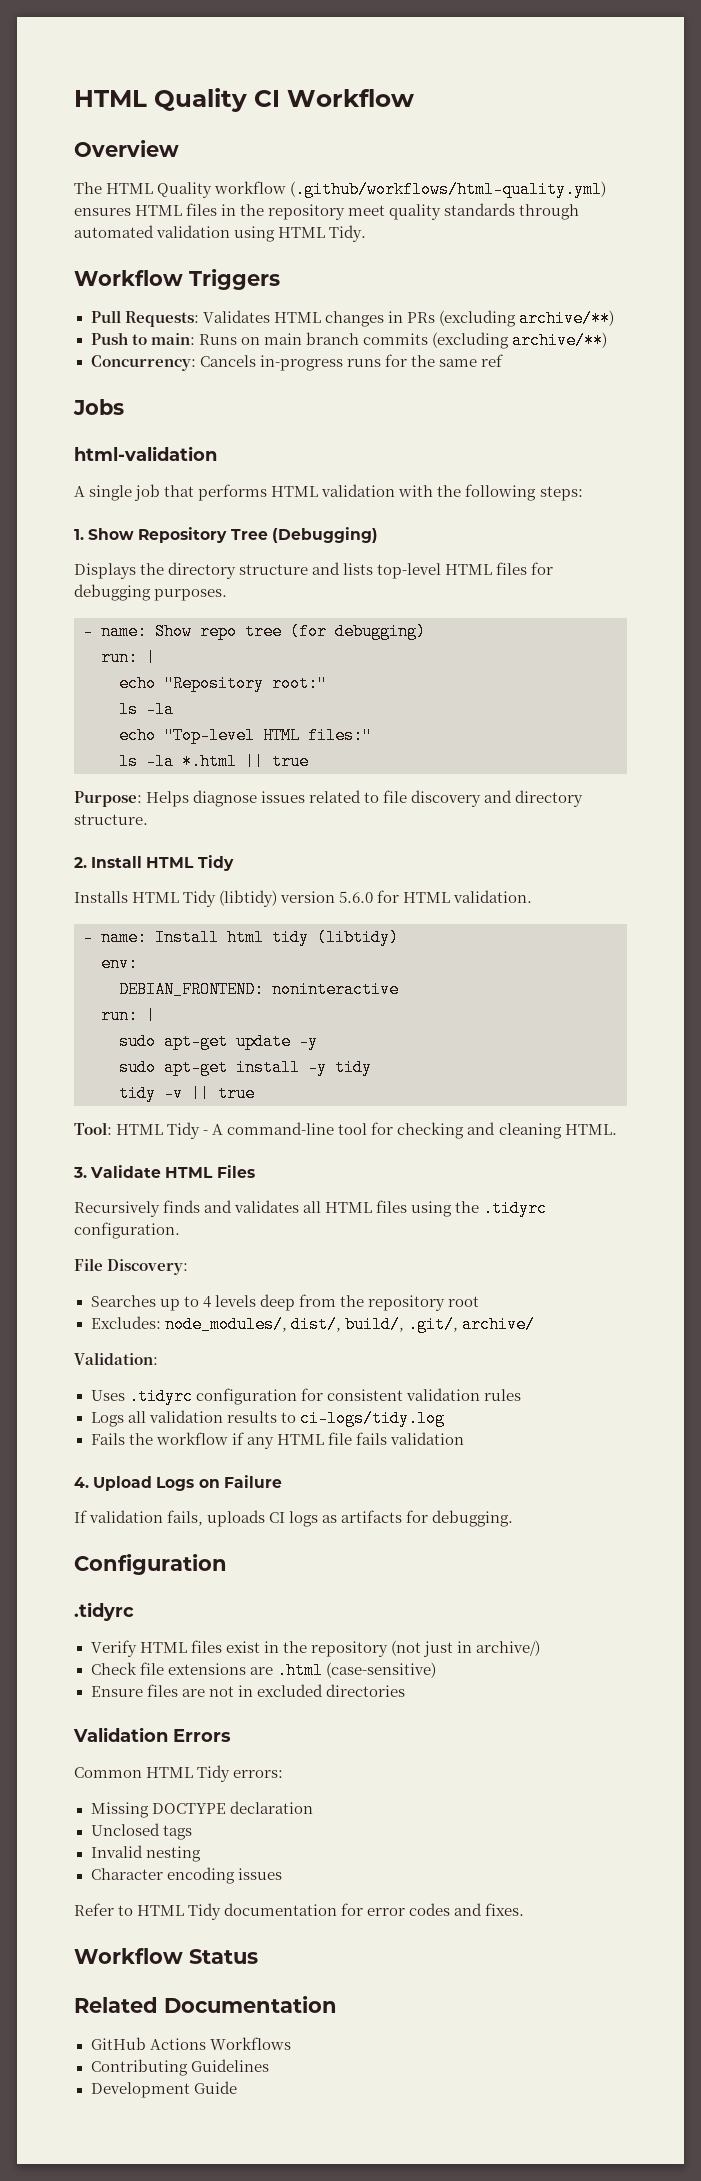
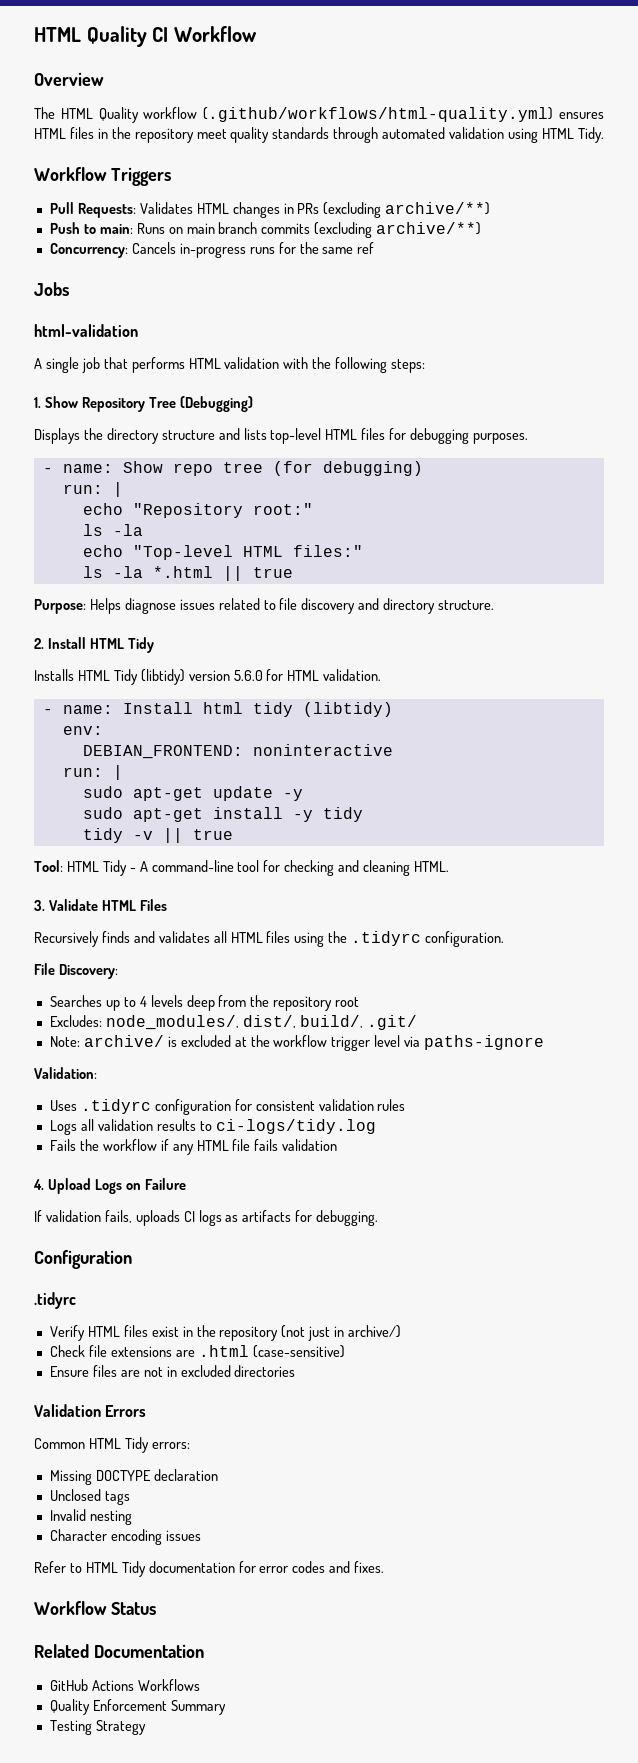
[407,1316,458,1333] .git/, -> [366,1015,417,1030] [49,1036,80,1047] .git/ // Note:
(535, 1324) none -> [167,1035,545,1051] is excluded at the workflow trigger level via paths-ignore
[90,2059,269,2076] [90,2081,237,2098] Contributing Guidelines // Development Guide -> [49,1699,226,1715] [49,1720,146,1735] Quality Enforcement Summary // Testing Strategy

